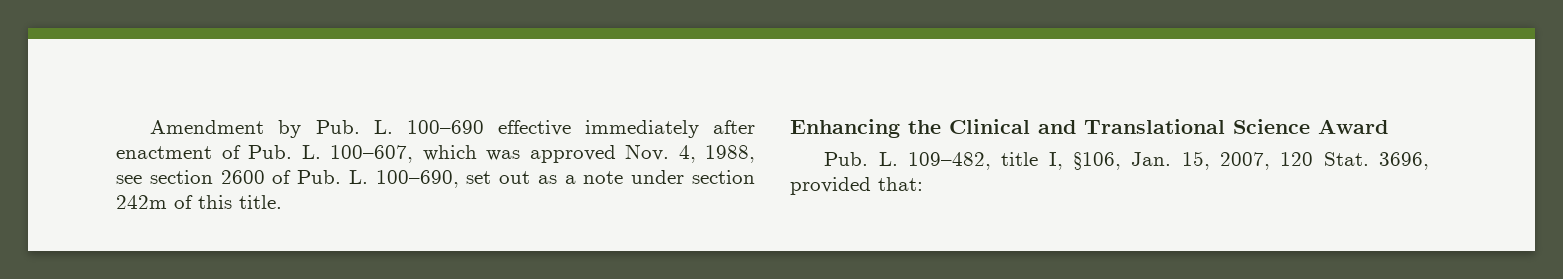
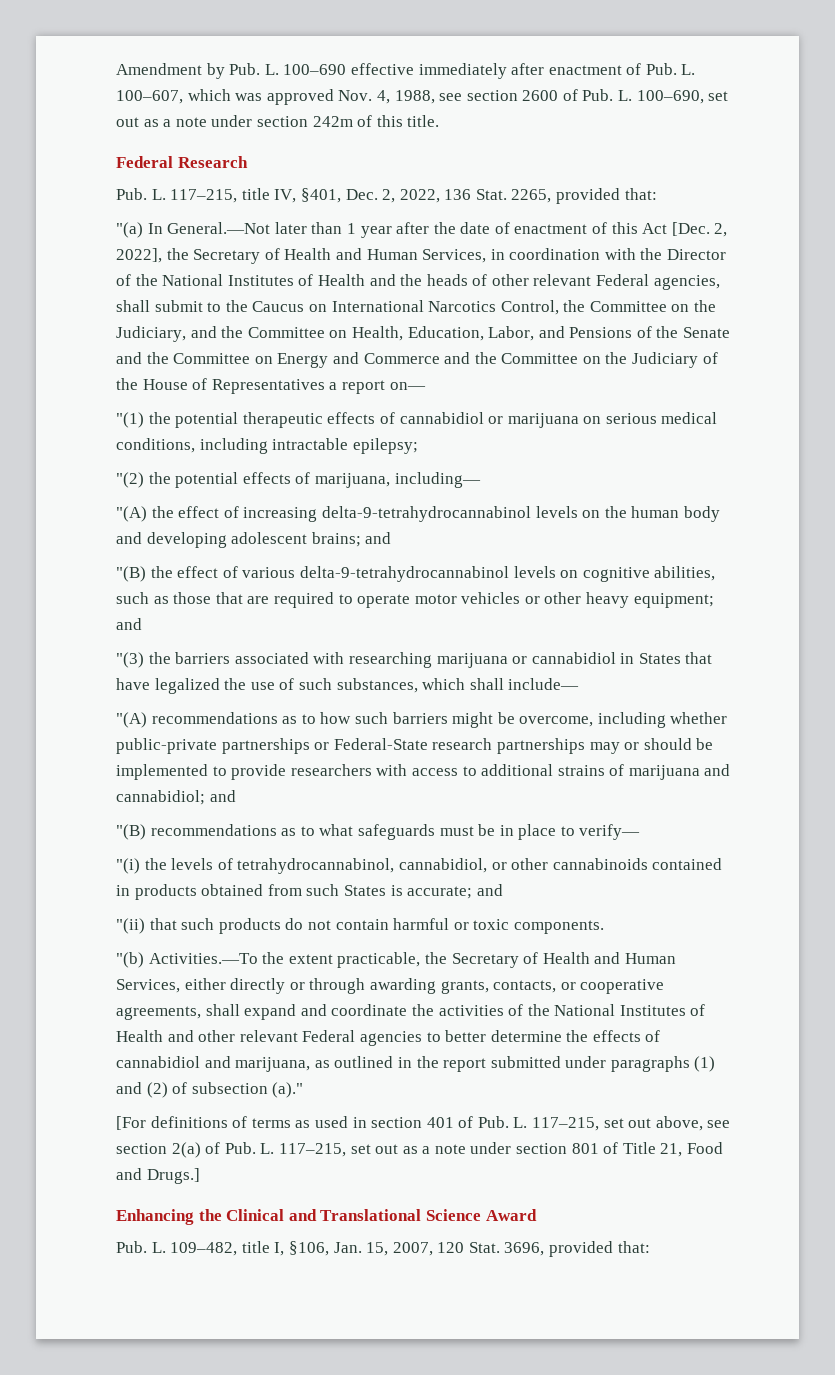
(282, 202) none -> [116,156,248,168] [116,188,657,204] [116,222,728,238] [116,248,727,264] [116,274,720,290] [116,300,717,315] [116,326,731,342] [116,352,718,368] [116,378,426,394] [116,412,718,428] [116,438,418,454] [116,472,481,488] [116,506,720,522] [116,532,392,548] [116,566,716,582] [116,592,714,608] [116,618,142,630] [116,652,713,668] [116,678,580,694] [116,712,728,728] [116,738,714,754] [116,764,731,780] [116,790,236,805] [116,824,641,840] [116,858,723,874] [116,884,503,900] [116,918,604,934] [116,952,676,968] [116,978,665,994] [116,1004,706,1020] [116,1030,661,1046] [116,1056,716,1072] [116,1082,304,1098] [116,1116,731,1131] [116,1142,724,1158] [116,1168,200,1184] // Federal Research // Pub. L. 117–215, title IV, §401, Dec. 2, 2022, 136 Stat. 2265, provided that: // "(a) In General.—Not later than 1 year after the date of enactment of this Act [Dec. 2, 2022], the Secretary of Health and Human Services, in coordination with the Director of the National Institutes of Health and the heads of other relevant Federal agencies, shall submit to the Caucus on International Narcotics Control, the Committee on the Judiciary, and the Committee on Health, Education, Labor, and Pensions of the Senate and the Committee on Energy and Commerce and the Committee on the Judiciary of the House of Representatives a report on— // "(1) the potential therapeutic effects of cannabidiol or marijuana on serious medical conditions, including intractable epilepsy; // "(2) the potential effects of marijuana, including— // "(A) the effect of increasing delta-9-tetrahydrocannabinol levels on the human body and developing adolescent brains; and // "(B) the effect of various delta-9-tetrahydrocannabinol levels on cognitive abilities, such as those that are required to operate motor vehicles or other heavy equipment; and // "(3) the barriers associated with researching marijuana or cannabidiol in States that have legalized the use of such substances, which shall include— // "(A) recommendations as to how such barriers might be overcome, including whether public-private partnerships or Federal-State research partnerships may or should be implemented to provide researchers with access to additional strains of marijuana and cannabidiol; and // "(B) recommendations as to what safeguards must be in place to verify— // "(i) the levels of tetrahydrocannabinol, cannabidiol, or other cannabinoids contained in products obtained from such States is accurate; and // "(ii) that such products do not contain harmful or toxic components. // "(b) Activities.—To the extent practicable, the Secretary of Health and Human Services, either directly or through awarding grants, contacts, or cooperative agreements, shall expand and coordinate the activities of the National Institutes of Health and other relevant Federal agencies to better determine the effects of cannabidiol and marijuana, as outlined in the report submitted under paragraphs (1) and (2) of subsection (a)." // [For definitions of terms as used in section 401 of Pub. L. 117–215, set out above, see section 2(a) of Pub. L. 117–215, set out as a note under section 801 of Title 21, Food and Drugs.]

